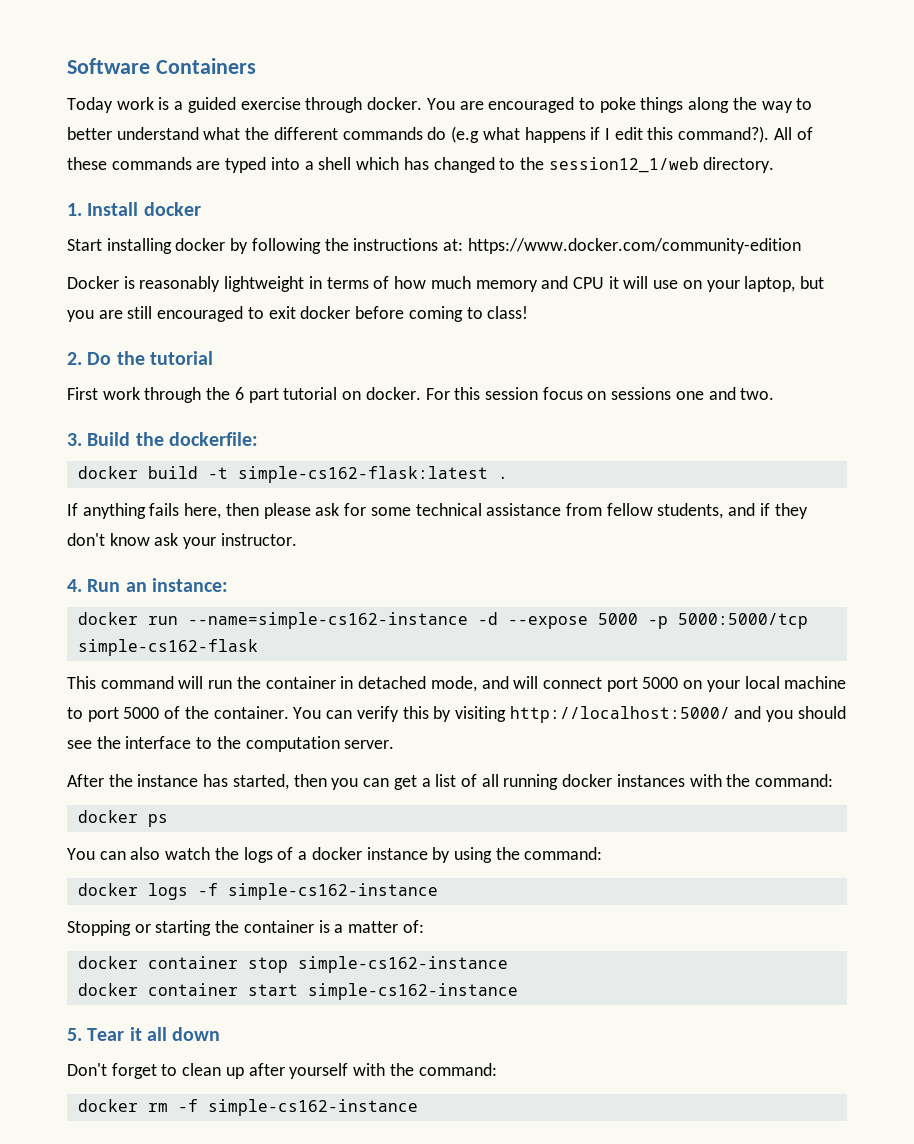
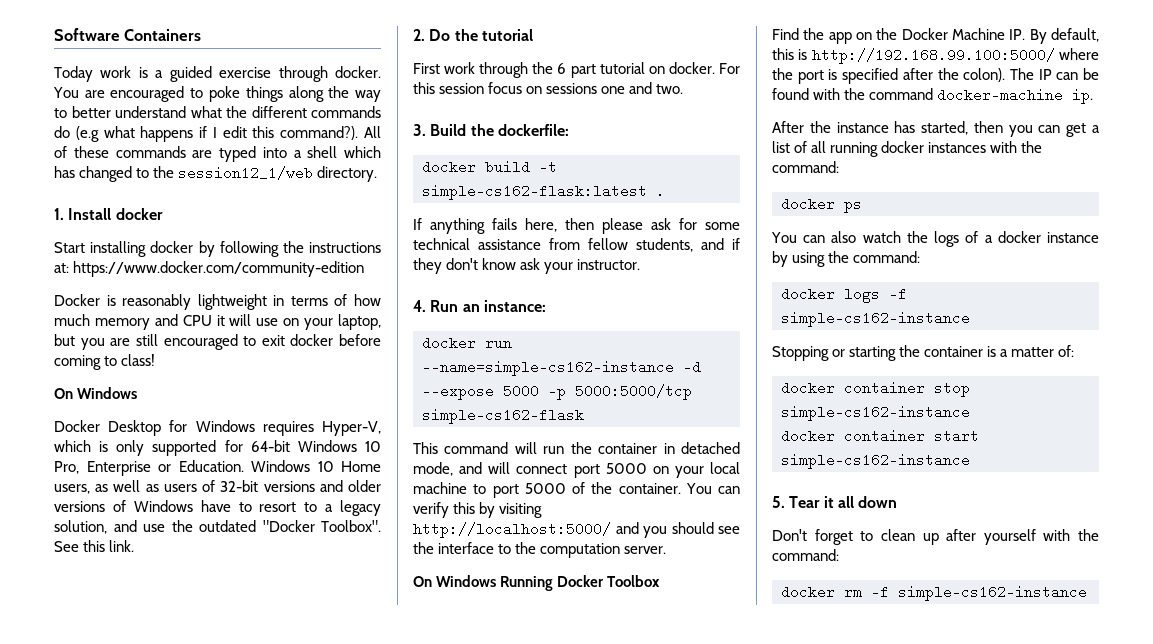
(529, 312) none -> [54,387,138,399] [54,420,381,436] [54,440,382,456] [54,460,381,476] [54,480,382,494] [54,500,381,516] [54,520,382,534] [54,540,135,552] // On Windows // Docker Desktop for Windows requires Hyper-V, which is only supported for 64-bit Windows 10 Pro, Enterprise or Education. Windows 10 Home users, as well as users of 32-bit versions and older versions of Windows have to resort to a legacy solution, and use the outdated "Docker Toolbox". See this link.
(395, 744) none -> [413,575,661,591] [772,28,1099,44] [772,48,1099,64] [772,68,1099,84] [772,88,1094,104] // On Windows Running Docker Toolbox // Find the app on the Docker Machine IP. By default, this is http://192.168.99.100:5000/ where the port is specified after the colon). The IP can be found with the command docker-machine ip.

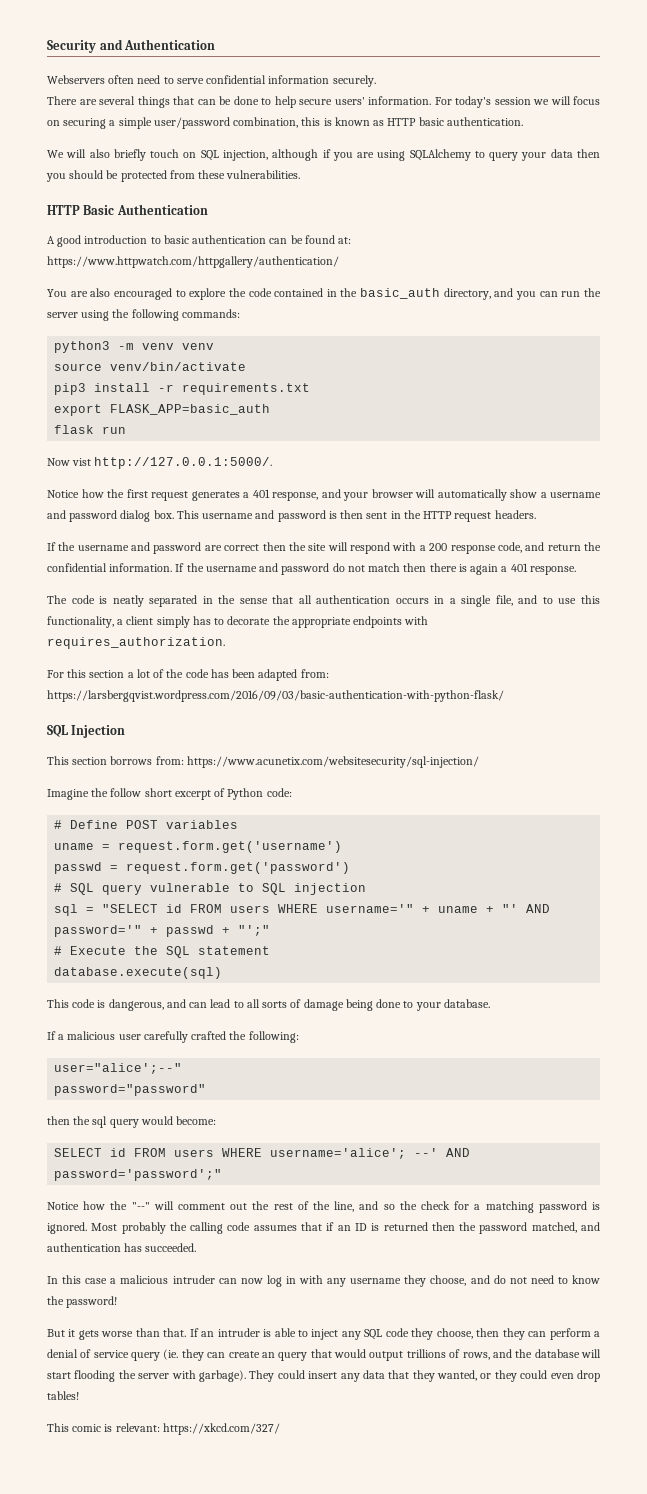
[54,28,202,41] [54,66,382,82] [53,86,381,102] [54,106,381,118] [54,126,381,142] [54,146,381,162] [54,166,378,182] [54,208,163,220] [54,241,381,257] [54,261,365,277] [54,294,381,310] [54,314,381,330] [54,334,381,350] [54,354,156,370] [54,387,138,399] [54,420,381,436] [54,440,382,456] [54,460,381,476] [54,480,382,494] [54,500,381,516] [54,520,382,534] [54,540,135,552] [413,29,533,41] [413,62,740,78] [413,82,684,94] [413,124,569,136] [422,160,557,174] [422,184,665,200] [413,218,740,234] [413,238,740,252] [413,258,641,274] [413,300,546,312] [422,336,512,350] [422,360,701,376] [422,384,692,400] [422,408,584,424] [413,442,740,454] [413,462,740,478] [413,482,740,498] [413,502,543,518] [413,522,740,538] [413,542,667,558] [413,575,661,591] [772,28,1099,44] [772,48,1099,64] [772,68,1099,84] [772,88,1094,104] [772,121,1100,137] [772,141,1043,157] [772,161,839,173] [781,197,862,213] [771,231,1099,247] [772,251,921,267] [781,287,907,303] [781,311,970,327] [772,345,1075,361] [781,381,970,397] [781,405,970,421] [781,429,979,443] [781,453,970,469] [772,496,898,508] [772,529,1099,545] [772,549,839,561] [781,585,1087,601] Software Containers // Today work is a guided exercise through docker. You are encouraged to poke things along the way to better understand what the different commands do (e.g what happens if I edit this command?). All of these commands are typed into a shell which has changed to the session12_1/web directory. // 1. Install docker // Start installing docker by following the instructions at: https://www.docker.com/community-edition // Docker is reasonably lightweight in terms of how much memory and CPU it will use on your laptop, but you are still encouraged to exit docker before coming to class! // On Windows // Docker Desktop for Windows requires Hyper-V, which is only supported for 64-bit Windows 10 Pro, Enterprise or Education. Windows 10 Home users, as well as users of 32-bit versions and older versions of Windows have to resort to a legacy solution, and use the outdated "Docker Toolbox". See this link. // 2. Do the tutorial // First work through the 6 part tutorial on docker. For this session focus on sessions one and two. // 3. Build the dockerfile: // docker build -t simple-cs162-flask:latest . // If anything fails here, then please ask for some technical assistance from fellow students, and if they don't know ask your instructor. // 4. Run an instance: // docker run --name=simple-cs162-instance -d --expose 5000 -p 5000:5000/tcp simple-cs162-flask // This command will run the container in detached mode, and will connect port 5000 on your local machine to port 5000 of the container. You can verify this by visiting http://localhost:5000/ and you should see the interface to the computation server. // On Windows Running Docker Toolbox // Find the app on the Docker Machine IP. By default, this is http://192.168.99.100:5000/ where the port is specified after the colon). The IP can be found with the command docker-machine ip. // After the instance has started, then you can get a list of all running docker instances with the command: // docker ps // You can also watch the logs of a docker instance by using the command: // docker logs -f simple-cs162-instance // Stopping or starting the container is a matter of: // docker container stop simple-cs162-instance // docker container start simple-cs162-instance // 5. Tear it all down // Don't forget to clean up after yourself with the command: // docker rm -f simple-cs162-instance -> [47,39,216,53] [47,75,376,87] [47,96,600,108] [47,117,523,129] [47,149,600,161] [46,170,301,182] [47,204,208,215] [47,235,352,247] [47,256,339,268] [47,288,601,300] [47,309,240,321] [54,341,215,353] [54,362,247,371] [54,383,311,395] [54,404,271,416] [54,425,127,434] [47,457,273,469] [47,489,601,501] [47,510,536,522] [47,542,601,554] [47,563,576,575] [47,595,601,607] [47,616,429,628] [47,637,225,649] [47,669,329,681] [47,690,504,702] [47,725,126,738] [47,756,479,768] [47,788,292,800] [54,820,239,829] [54,841,343,853] [54,862,351,874] [54,883,367,895] [54,904,551,916] [54,925,271,937] [54,946,271,958] [54,967,223,979] [47,999,490,1011] [47,1031,299,1043] [54,1063,183,1074] [54,1084,207,1096] [47,1116,217,1128] [54,1148,471,1159] [54,1169,223,1181] [47,1201,600,1213] [47,1222,600,1234] [47,1243,197,1252] [47,1275,601,1287] [47,1296,118,1308] [47,1328,600,1340] [47,1349,601,1361] [47,1370,601,1382] [47,1391,79,1400] [47,1423,280,1435] Security and Authentication // Webservers often need to serve confidential information securely. // There are several things that can be done to help secure users' information. For today's session we will focus on securing a simple user/password combination, this is known as HTTP basic authentication. // We will also briefly touch on SQL injection, although if you are using SQLAlchemy to query your data then you should be protected from these vulnerabilities. // HTTP Basic Authentication // A good introduction to basic authentication can be found at: https://www.httpwatch.com/httpgallery/authentication/ // You are also encouraged to explore the code contained in the basic_auth directory, and you can run the server using the following commands: // python3 -m venv venv // source venv/bin/activate // pip3 install -r requirements.txt // export FLASK_APP=basic_auth // flask run // Now vist http://127.0.0.1:5000/. // Notice how the first request generates a 401 response, and your browser will automatically show a username and password dialog box. This username and password is then sent in the HTTP request headers. // If the username and password are correct then the site will respond with a 200 response code, and return the confidential information. If the username and password do not match then there is again a 401 response. // The code is neatly separated in the sense that all authentication occurs in a single file, and to use this functionality, a client simply has to decorate the appropriate endpoints with requires_authorization. // For this section a lot of the code has been adapted from: https://larsbergqvist.wordpress.com/2016/09/03/basic-authentication-with-python-flask/ // SQL Injection // This section borrows from: https://www.acunetix.com/websitesecurity/sql-injection/ // Imagine the follow short excerpt of Python code: // # Define POST variables // uname = request.form.get('username') // passwd = request.form.get('password') // # SQL query vulnerable to SQL injection // sql = "SELECT id FROM users WHERE username='" + uname + "' AND password='" + passwd + "';" // # Execute the SQL statement // database.execute(sql) // This code is dangerous, and can lead to all sorts of damage being done to your database. // If a malicious user carefully crafted the following: // user="alice';--" // password="password" // then the sql query would become: // SELECT id FROM users WHERE username='alice'; --' AND password='password';" // Notice how the "--" will comment out the rest of the line, and so the check for a matching password is ignored. Most probably the calling code assumes that if an ID is returned then the password matched, and authentication has succeeded. // In this case a malicious intruder can now log in with any username they choose, and do not need to know the password! // But it gets worse than that. If an intruder is able to inject any SQL code they choose, then they can perform a denial of service query (ie. they can create an query that would output trillions of rows, and the database will start flooding the server with garbage). They could insert any data that they wanted, or they could even drop tables! // This comic is relevant: https://xkcd.com/327/

